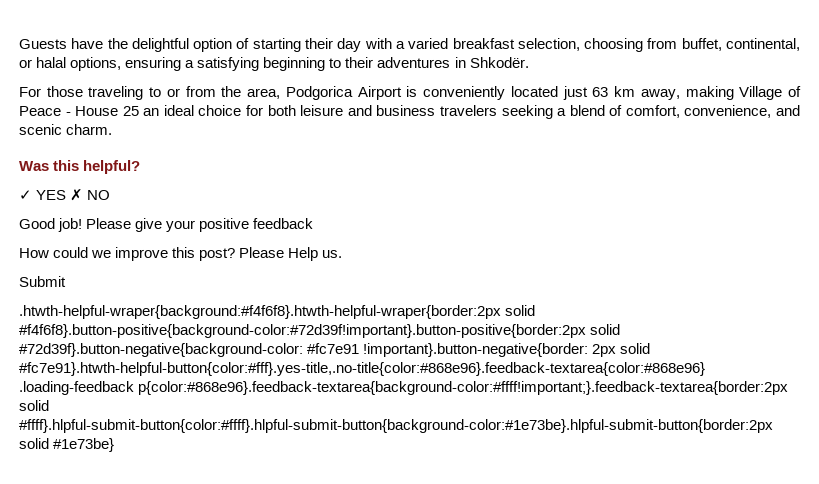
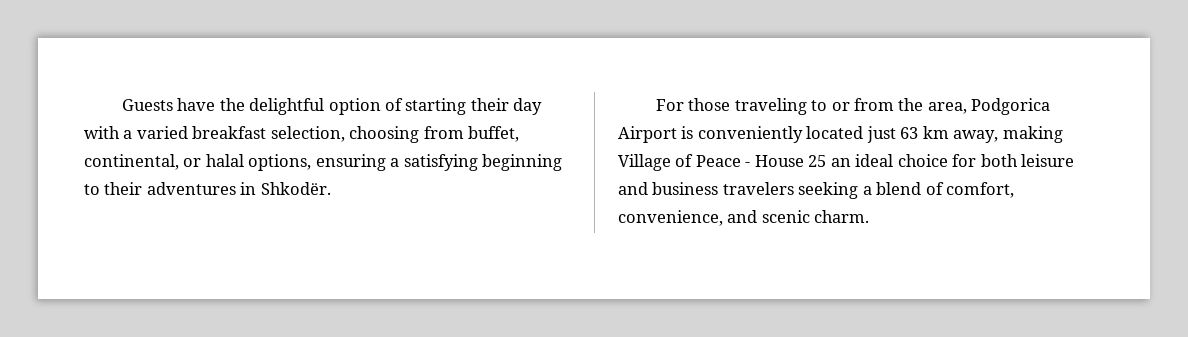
[19,160,141,174] [19,189,111,201] [19,218,314,232] [19,247,343,261] [19,276,66,287] [19,305,536,319] [19,324,621,338] [19,343,651,357] [19,362,705,376] [19,381,789,395] [19,400,49,411] [19,419,773,433] [19,438,115,452] // Was this helpful? // ✓ YES ✗ NO // Good job! Please give your positive feedback // How could we improve this post? Please Help us. // Submit // .htwth-helpful-wraper{background:#f4f6f8}.htwth-helpful-wraper{border:2px solid #f4f6f8}.button-positive{background-color:#72d39f!important}.button-positive{border:2px solid #72d39f}.button-negative{background-color: #fc7e91 !important}.button-negative{border: 2px solid #fc7e91}.htwth-helpful-button{color:#fff}.yes-title,.no-title{color:#868e96}.feedback-textarea{color:#868e96} .loading-feedback p{color:#868e96}.feedback-textarea{background-color:#ffff!important;}.feedback-textarea{border:2px solid #ffff}.hlpful-submit-button{color:#ffff}.hlpful-submit-button{background-color:#1e73be}.hlpful-submit-button{border:2px solid #1e73be} -> (870, 216) none

